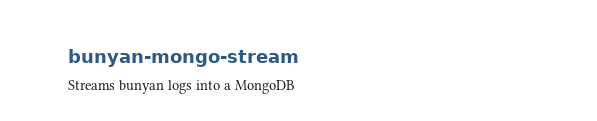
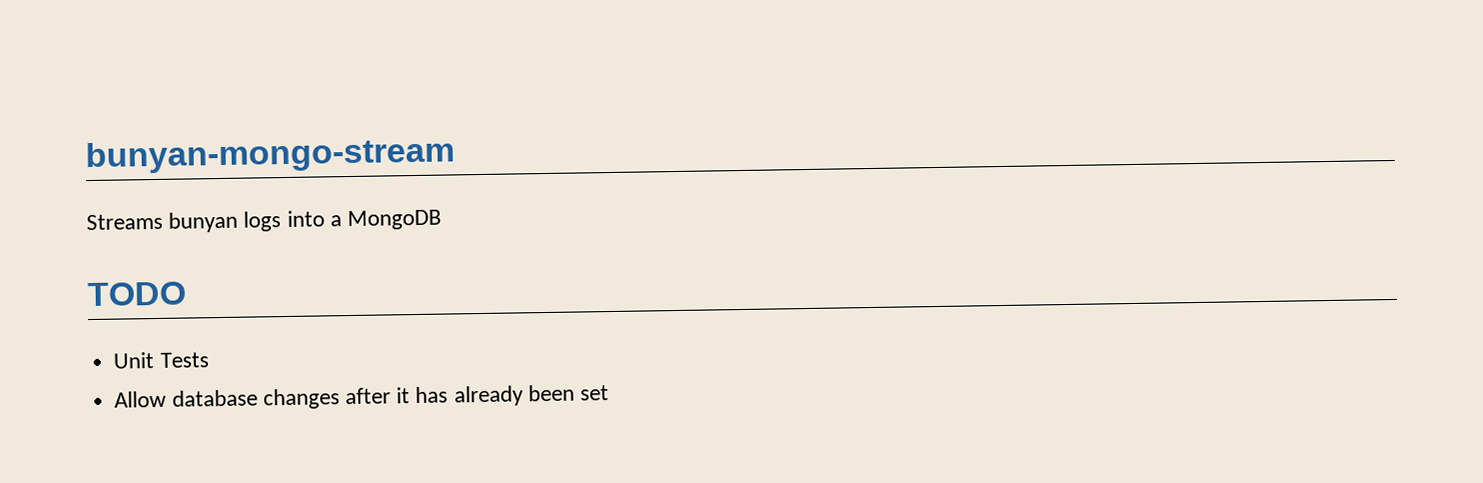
(295, 87) none -> [87,281,186,307] [113,352,209,369] [114,384,609,410] // TODO // Unit Tests // Allow database changes after it has already been set

